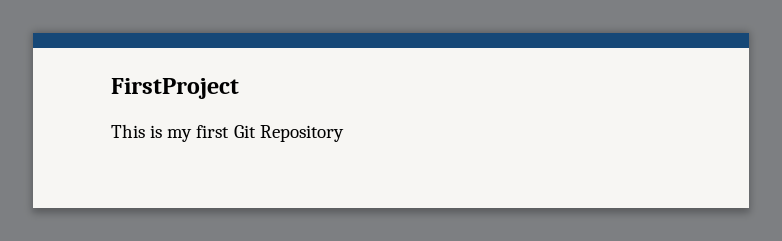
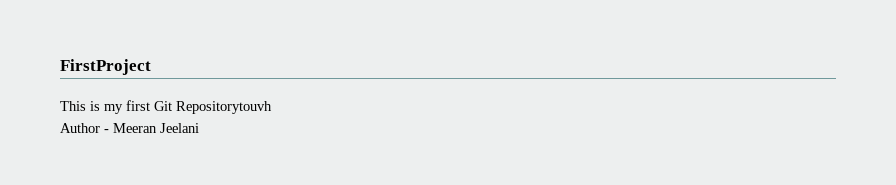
[259,125,344,142] Repository -> [176,101,272,114] [60,123,199,133] Repositorytouvh // Author - Meeran Jeelani

